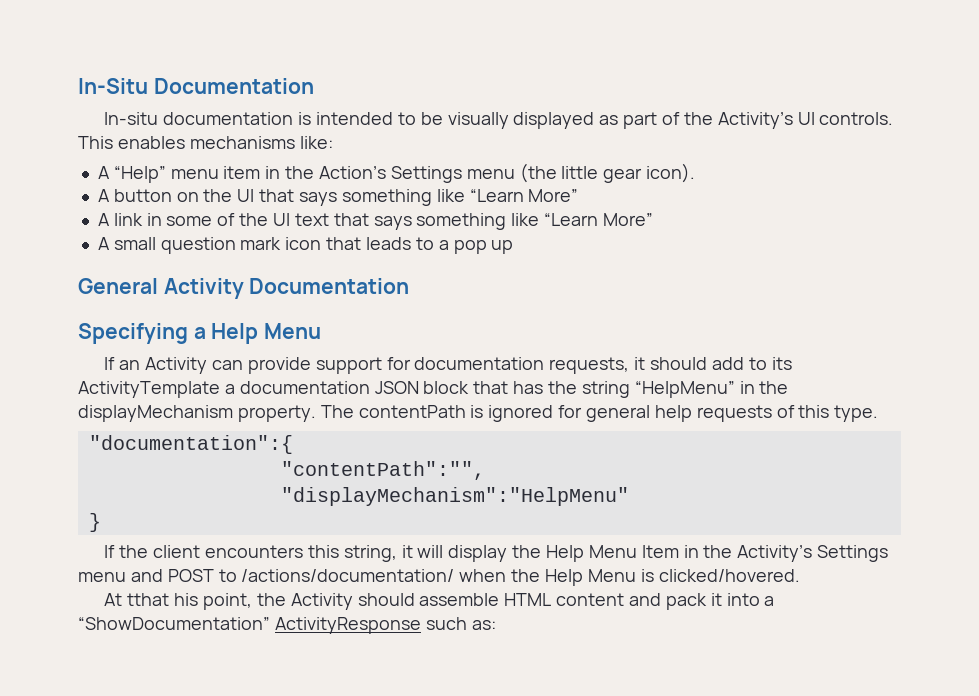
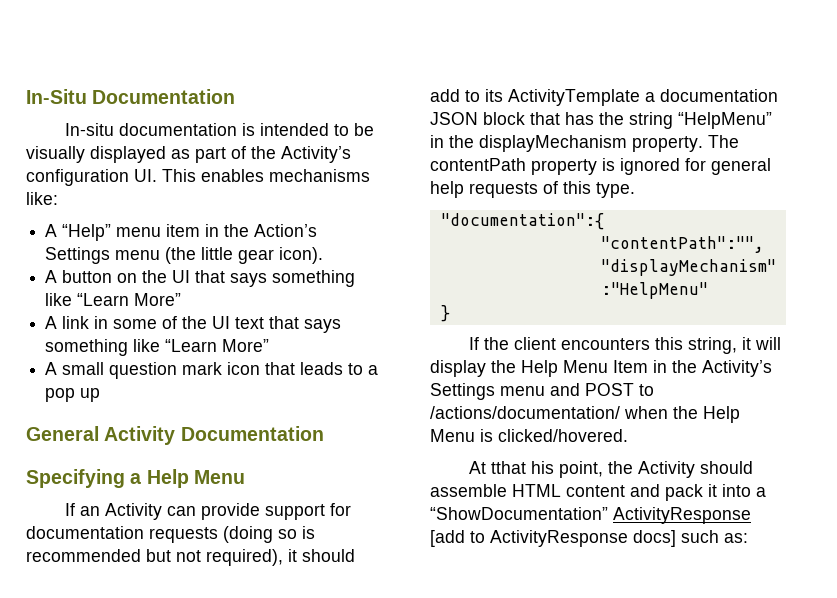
[797,112,894,125] UI controls. -> [26,169,157,186] configuration UI.
[549,357,630,374] requests, -> [149,526,315,543] [26,549,283,566] requests (doing so is recommended but not required),
(466, 411) none -> [531,159,597,175] property
(421, 625) none -> [430,530,676,547] [add to ActivityResponse docs]

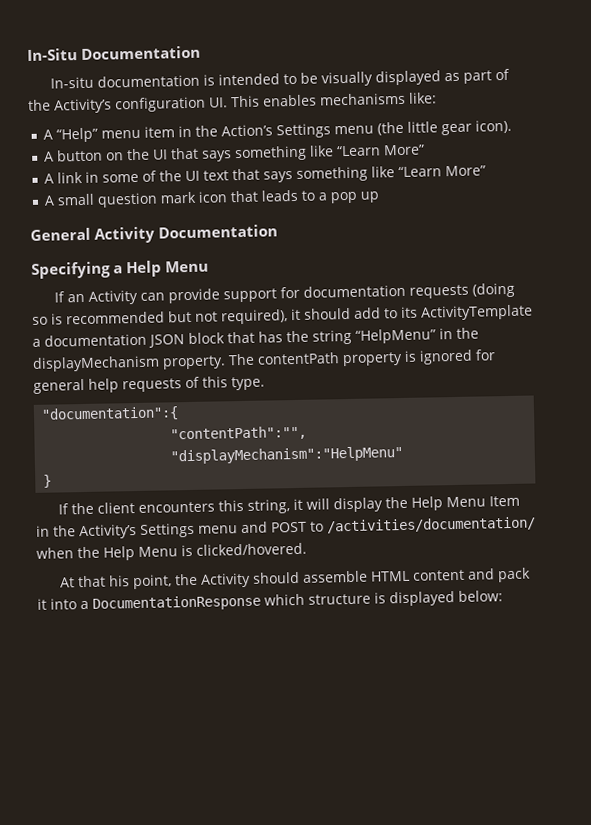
[430,406,620,419] /actions/documentation/ -> [327,516,536,534] /activities/documentation/
[490,461,526,474] tthat -> [78,575,107,588] that
[430,507,751,524] [430,530,748,547] “ShowDocumentation” ActivityResponse [add to ActivityResponse docs] such as: -> [92,590,503,612] DocumentationResponse which structure is displayed below:

